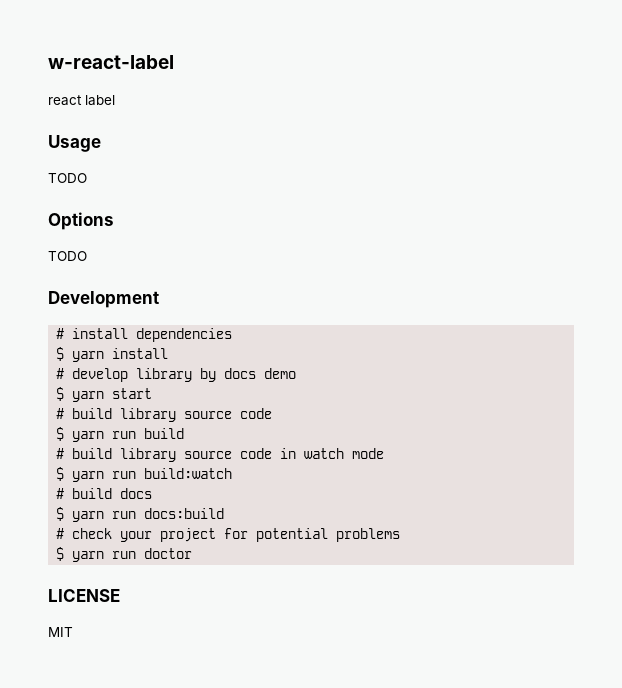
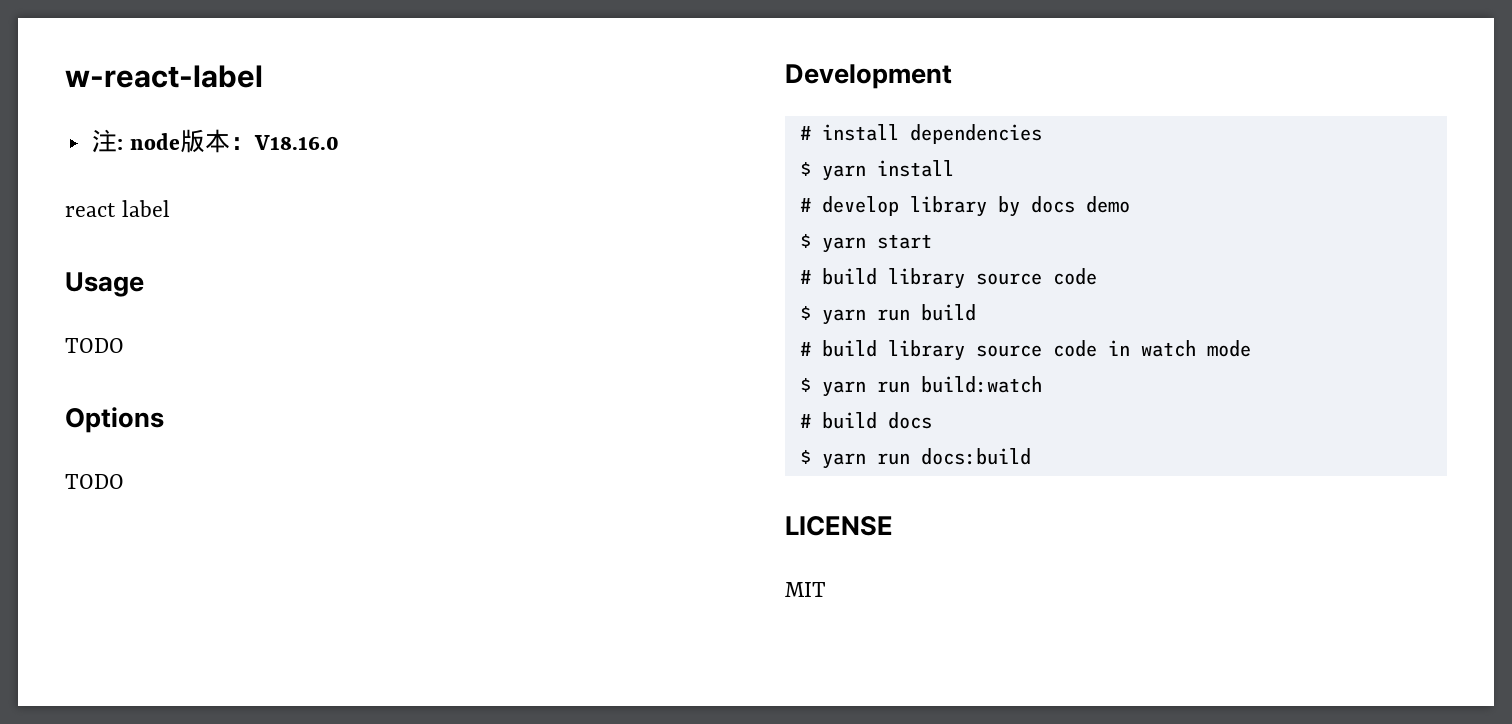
(174, 62) none -> [91,129,339,153] // 注: node版本：V18.16.0
[56,528,401,542] [56,547,193,562] // # check your project for potential problems // $ yarn run doctor -> (1031, 456) none

